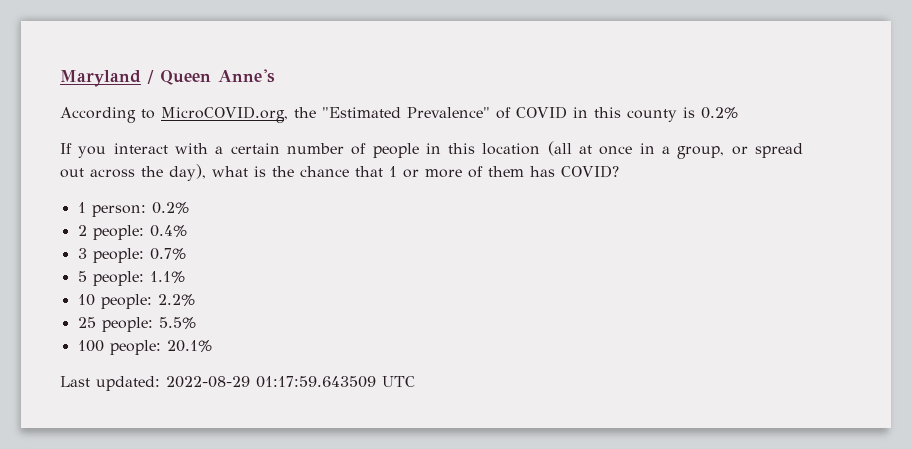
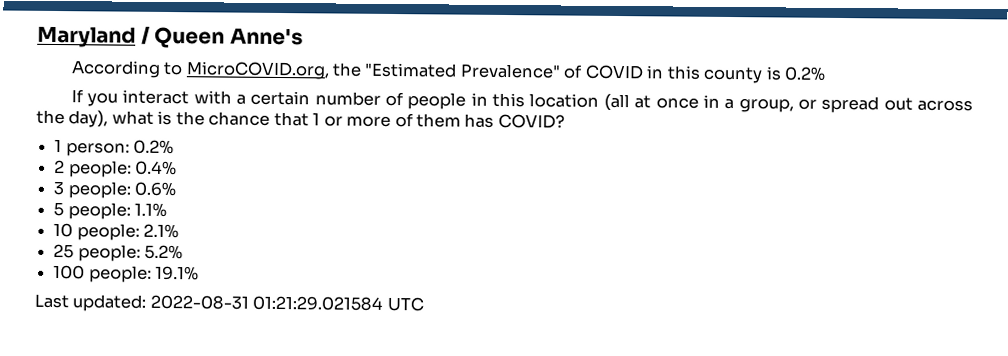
[149,248,186,260] 0.7% -> [134,181,177,197] 0.6%
[157,294,195,306] 2.2% -> [143,223,180,239] 2.1%
[158,317,196,329] 5.5% -> [144,244,184,260] 5.2%
[166,340,212,352] 20.1% -> [155,265,200,281] 19.1%
[166,376,376,388] 2022-08-29 01:17:59.643509 -> [149,294,384,311] 2022-08-31 01:21:29.021584

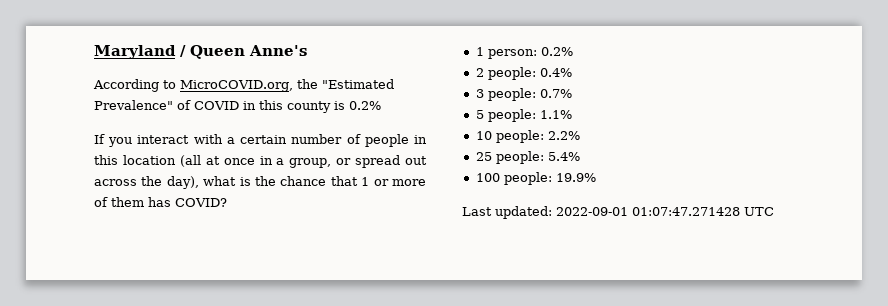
[134,181,177,197] 0.6% -> [539,89,572,98] 0.7%
[143,223,180,239] 2.1% -> [547,131,580,140] 2.2%
[144,244,184,260] 5.2% -> [547,152,580,161] 5.4%
[155,265,200,281] 19.1% -> [555,173,596,182] 19.9%
[149,294,384,311] 2022-08-31 01:21:29.021584 -> [556,207,740,216] 2022-09-01 01:07:47.271428

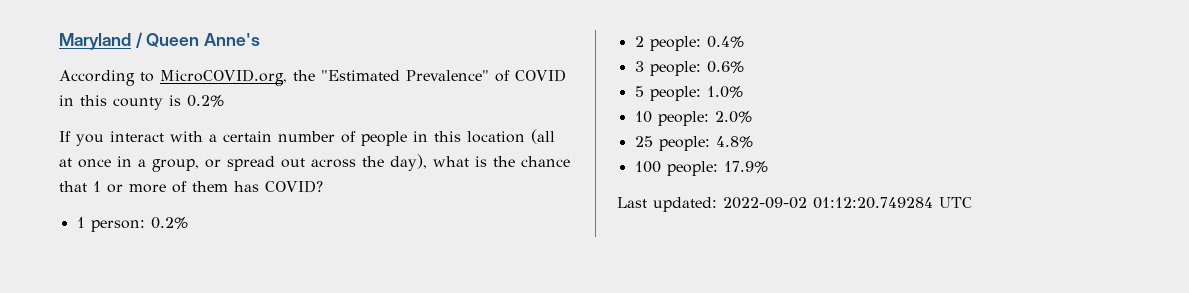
[539,89,572,98] 0.7% -> [706,61,744,73] 0.6%
[539,110,572,119] 1.1% -> [706,86,743,98] 1.0%
[547,131,580,140] 2.2% -> [714,111,752,123] 2.0%
[547,152,580,161] 5.4% -> [715,136,753,148] 4.8%
[555,173,596,182] 19.9% -> [723,161,768,173] 17.9%
[556,207,740,216] 2022-09-01 01:07:47.271428 -> [723,197,933,209] 2022-09-02 01:12:20.749284

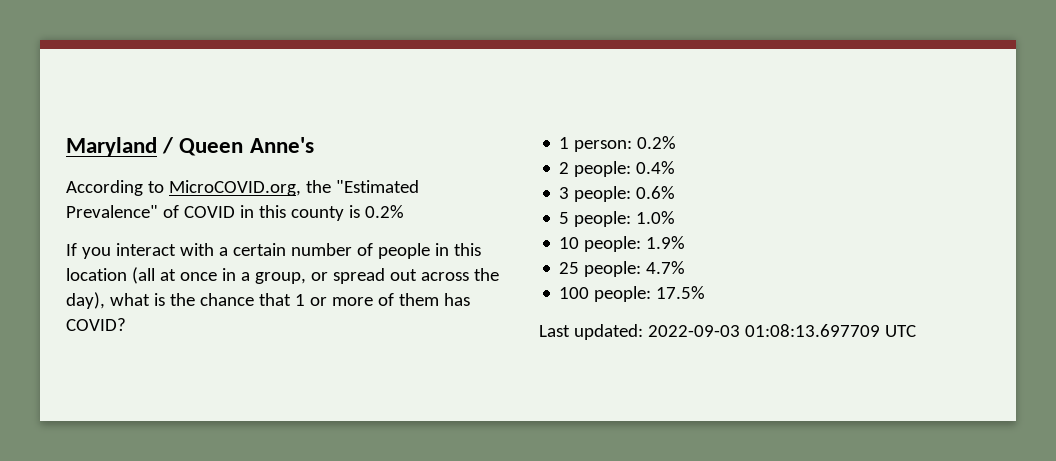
[714,111,752,123] 2.0% -> [646,236,686,249] 1.9%
[715,136,753,148] 4.8% -> [646,261,686,274] 4.7%
[723,161,768,173] 17.9% -> [656,286,706,299] 17.5%
[723,197,933,209] 2022-09-02 01:12:20.749284 -> [647,324,880,337] 2022-09-03 01:08:13.697709

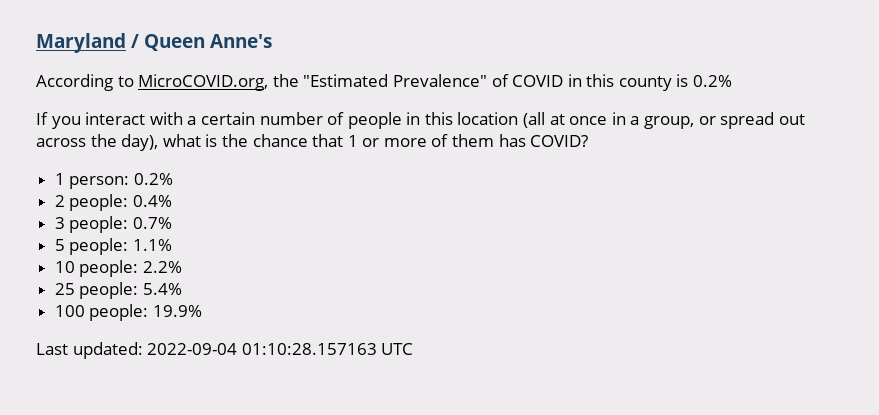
[636,186,676,199] 0.6% -> [132,217,172,229] 0.7%
[636,211,676,224] 1.0% -> [132,239,172,251] 1.1%
[646,236,686,249] 1.9% -> [142,261,182,273] 2.2%
[646,261,686,274] 4.7% -> [142,283,182,295] 5.4%
[656,286,706,299] 17.5% -> [152,305,202,317] 19.9%
[647,324,880,337] 2022-09-03 01:08:13.697709 -> [147,343,377,355] 2022-09-04 01:10:28.157163

